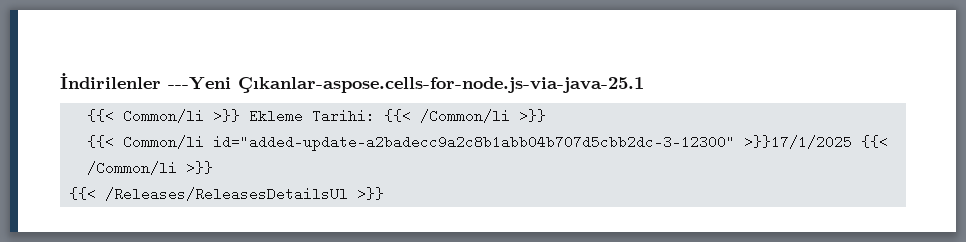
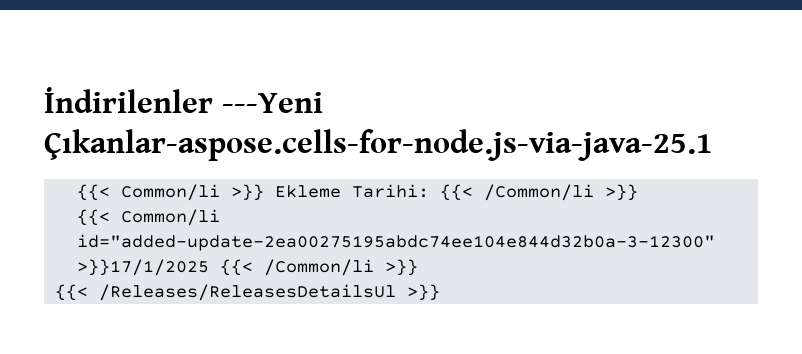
[213,135,735,151] id="added-update-a2badecc9a2c8b1abb04b707d5cbb2dc-3-12300" -> [76,234,715,251] id="added-update-2ea00275195abdc74ee104e844d32b0a-3-12300"

